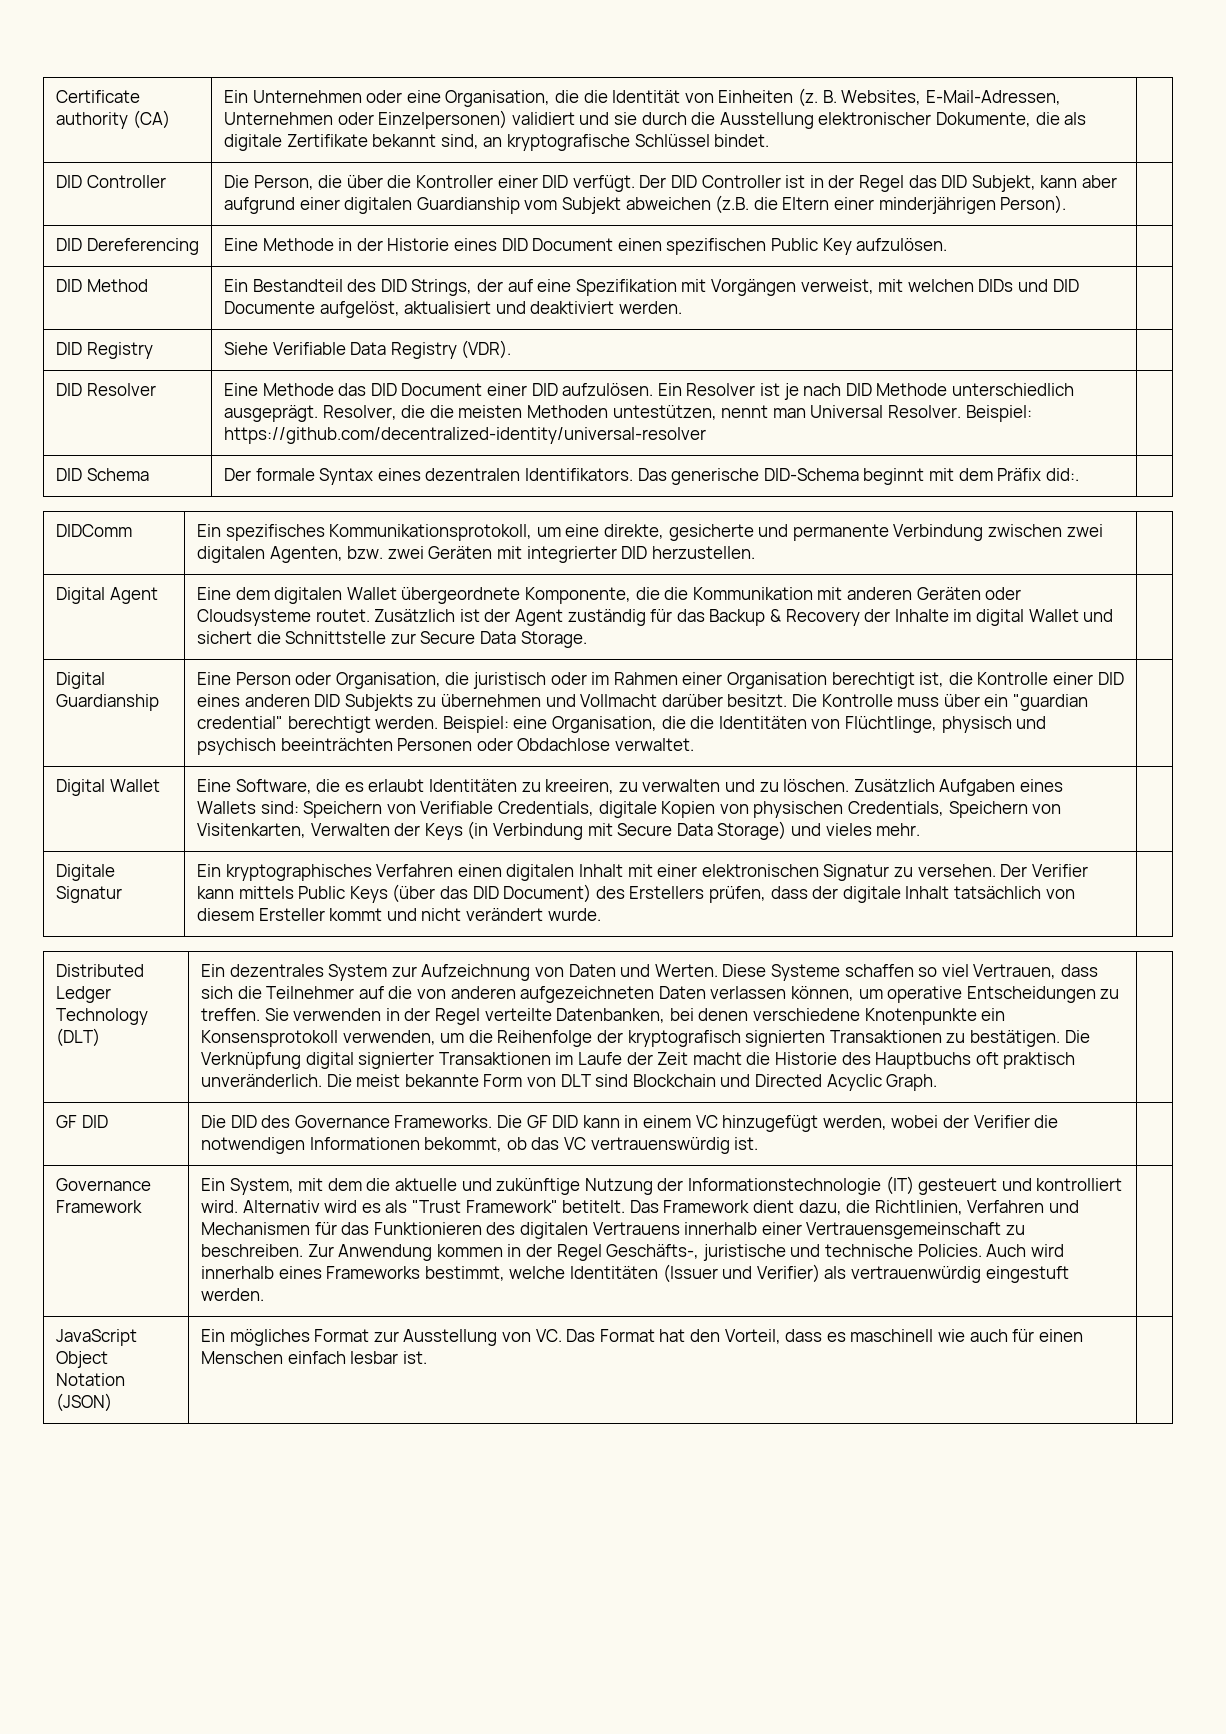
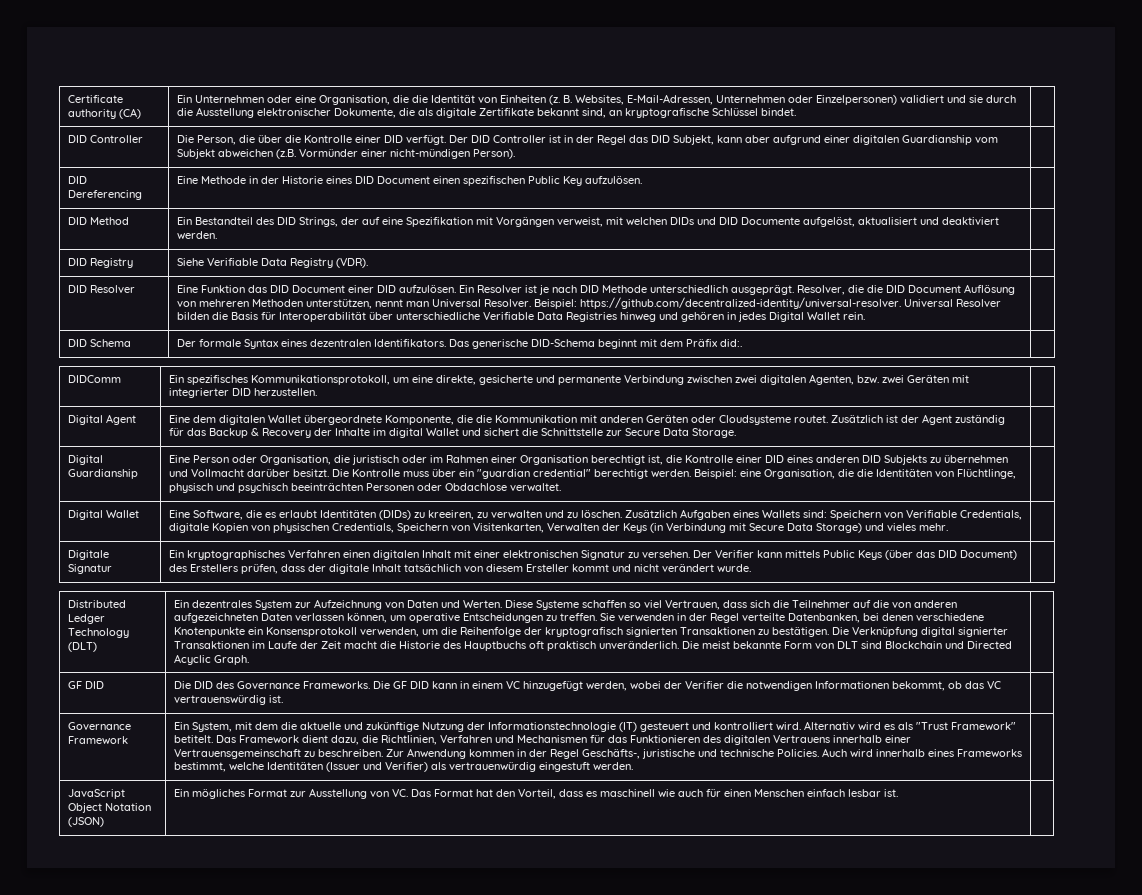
[416,175,494,188] Kontroller -> [303,135,352,143] Kontrolle
[753,197,996,214] die Eltern einer minderjährigen -> [298,149,470,159] Vormünder einer nicht-mündigen
[262,383,334,396] Methode -> [200,285,245,293] Funktion
[458,405,717,420] meisten Methoden untestützen, -> [885,284,1015,295] [176,299,372,309] DID Document Auflösung von mehreren Methoden unterstützen,
[224,427,707,444] https://github.com/decentralized-identity/universal-resolver -> [579,297,1001,309] [176,312,865,322] https://github.com/decentralized-identity/universal-resolver. Universal Resolver bilden die Basis für Interoperabilität über unterschiedliche Verifiable Data Registries hinweg und gehören in jedes Digital Wallet rein.
(518, 785) none -> [378,510,411,520] (DIDs)

